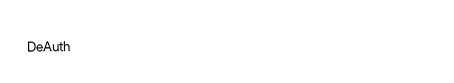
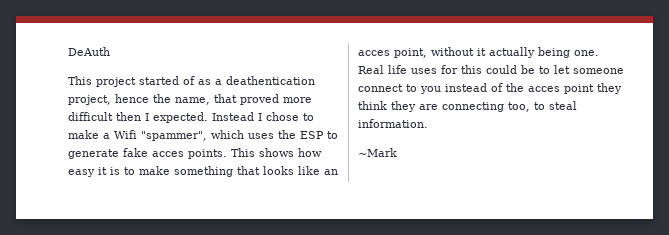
(71, 46) none -> [68,76,315,87] [68,94,312,105] [68,112,314,123] [68,130,338,141] [68,148,322,159] [68,166,338,177] [358,47,599,58] [358,65,624,74] [358,83,622,94] [358,101,577,112] [358,119,428,128] [358,148,397,157] // This project started of as a deathentication project, hence the name, that proved more difficult then I expected. Instead I chose to make a Wifi "spammer", which uses the ESP to generate fake acces points. This shows how easy it is to make something that looks like an acces point, without it actually being one. Real life uses for this could be to let someone connect to you instead of the acces point they think they are connecting too, to steal information. // ~Mark

